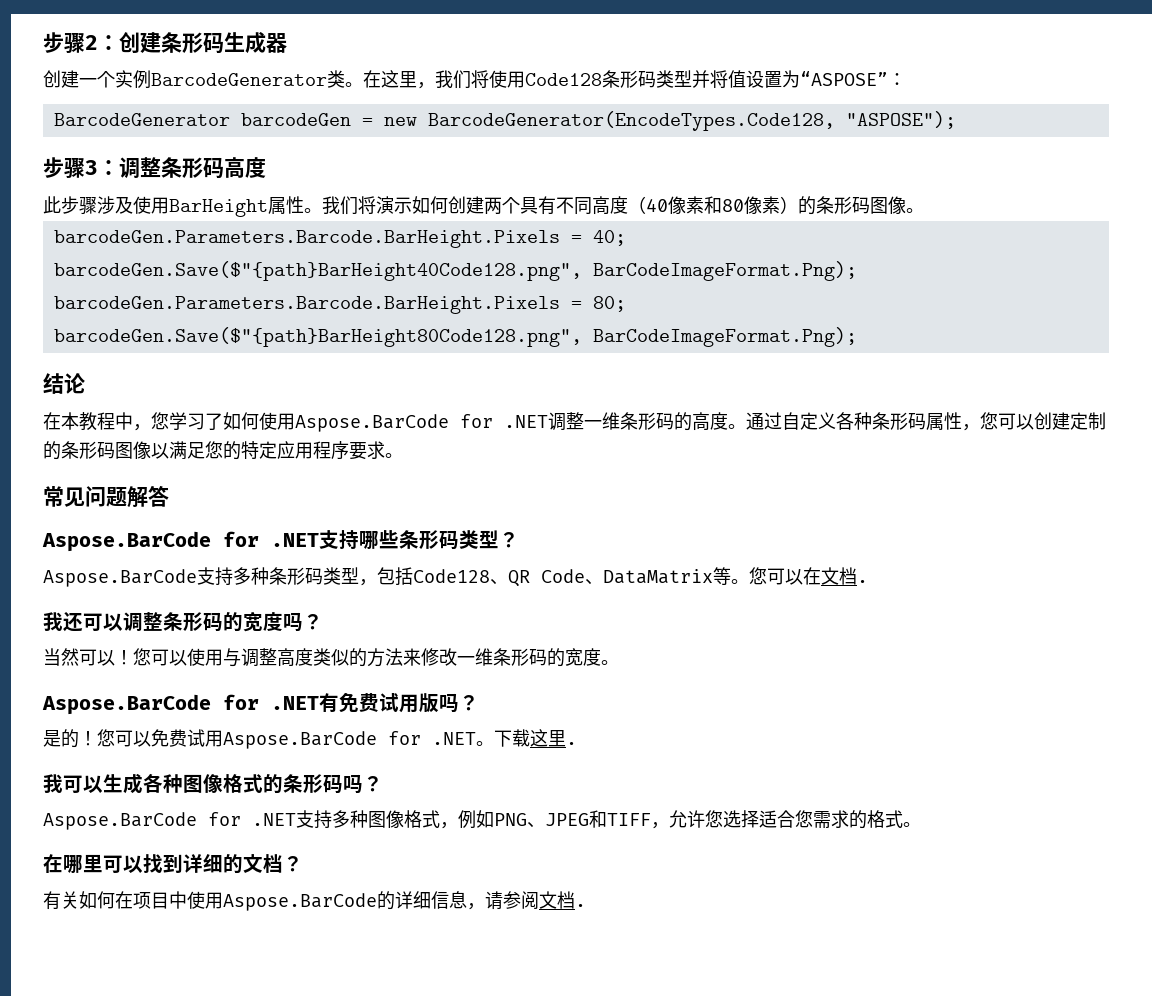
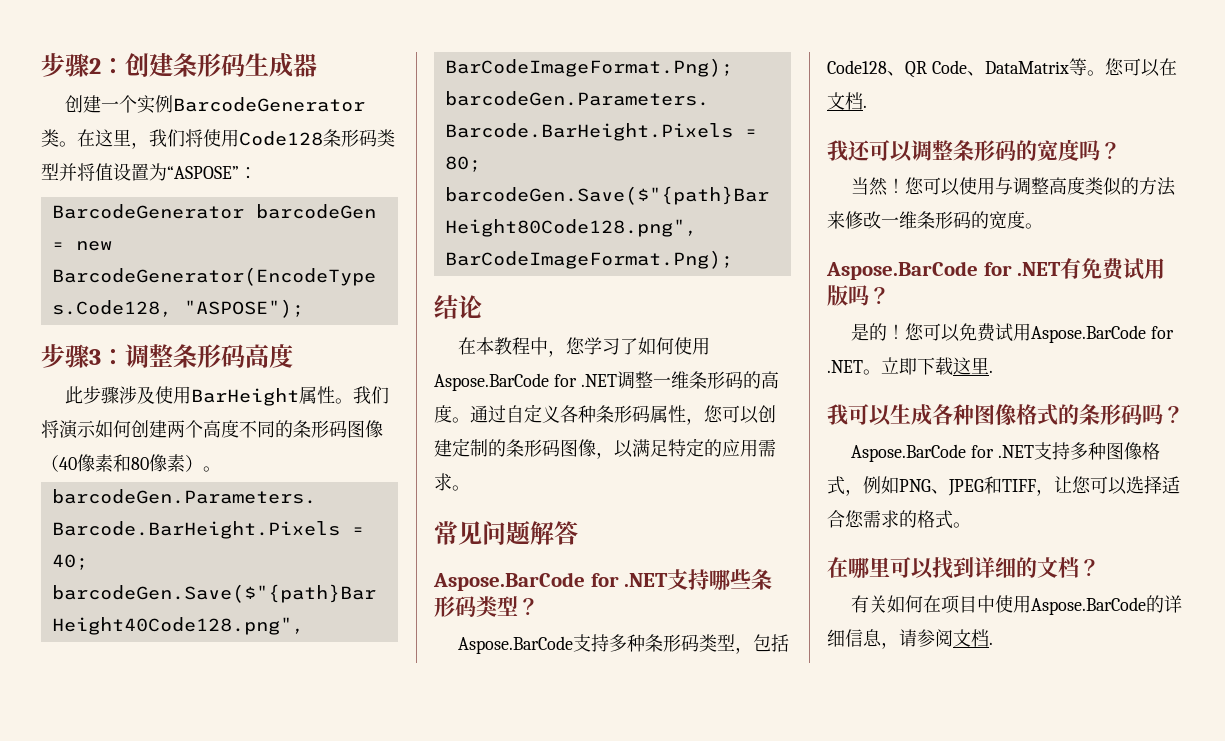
[520,196,628,215] 具有不同高度 -> [203,420,383,438] 高度不同的条形码图像
[798,196,906,215] 的条形码图像 -> (203, 463) none
[151,441,367,460] 以满足您的特定应用程序要 -> [596,438,776,459] ，以满足特定的应用需
[79,649,115,666] 可以 -> (889, 186) none
(494, 743) none -> [881,357,917,375] 立即
[669,810,723,828] 允许您 -> [1054,476,1127,495] 让您可以

